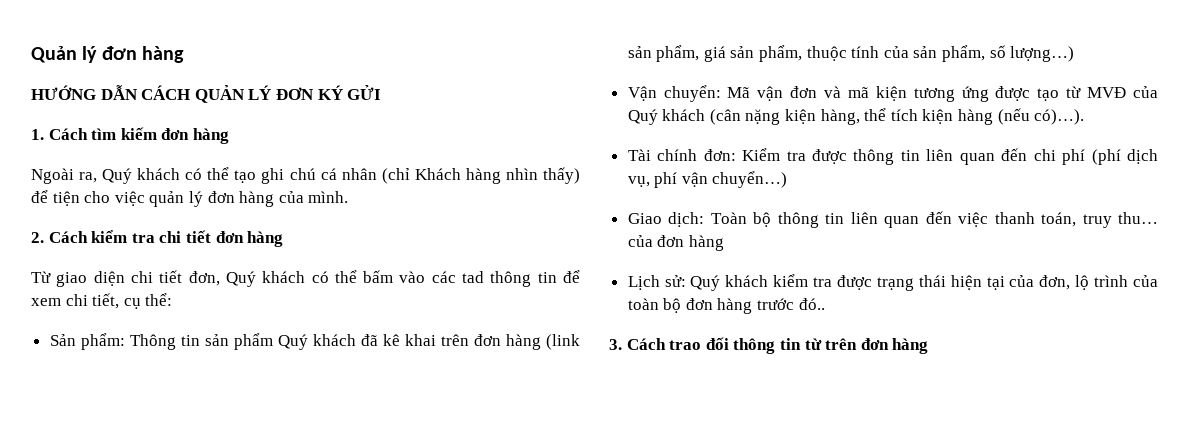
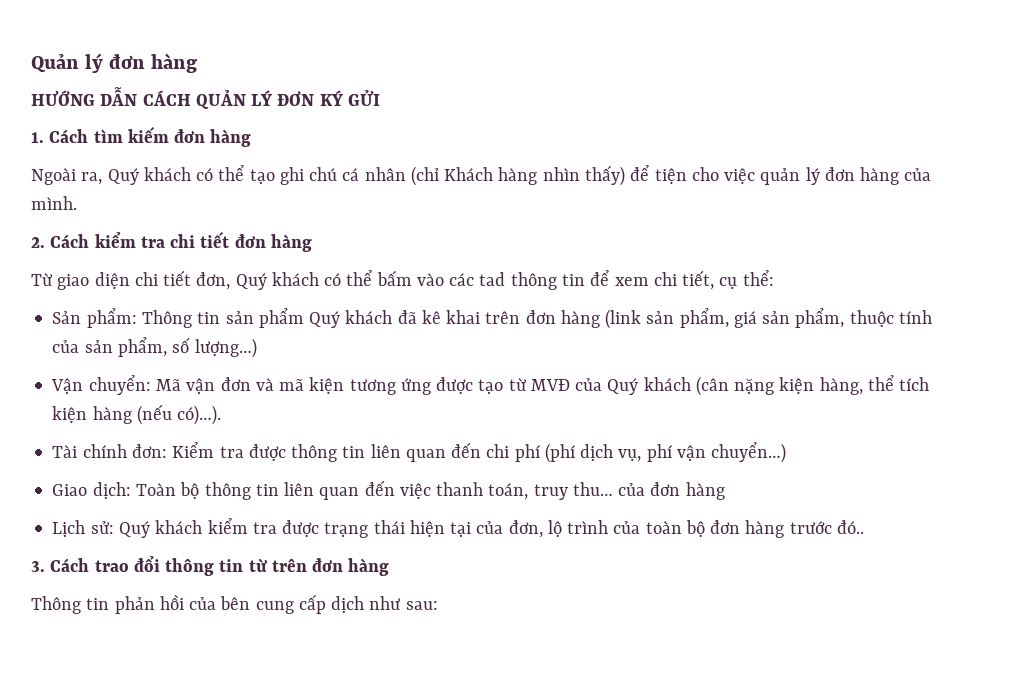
[705,337,729,350] đối -> [133,556,160,572] đổi
(929, 346) none -> [31,594,438,614] // Thông tin phản hồi của bên cung cấp dịch như sau:

